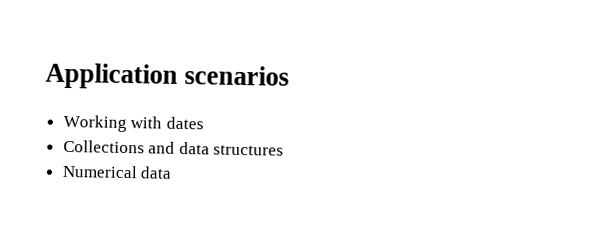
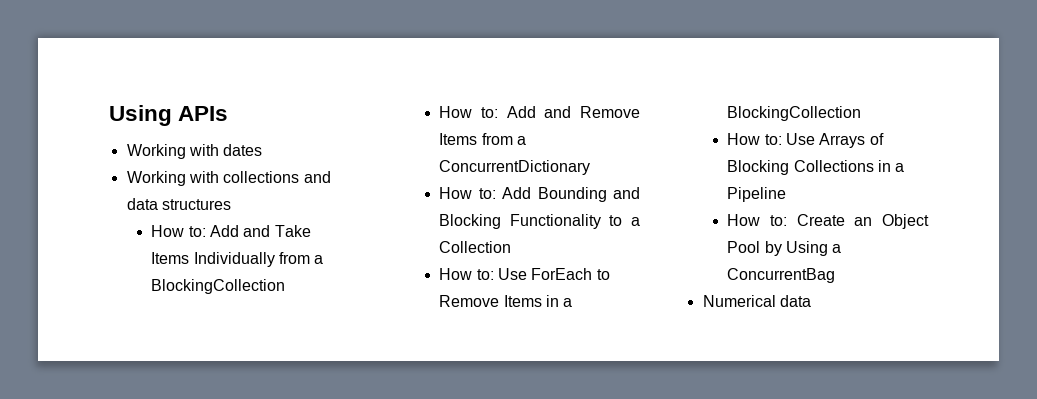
[45,62,290,90] Application scenarios -> [109,105,229,126] Using APIs
[62,139,145,154] Collections -> [126,171,300,186] Working with collections
(285, 150) none -> [151,225,311,237] [151,252,324,267] [151,279,286,294] [439,106,640,118] [439,133,527,145] [439,160,591,175] [439,187,640,202] [439,214,640,229] [439,241,512,253] [439,268,610,280] [439,295,573,307] [727,106,862,121] [727,133,884,148] [727,160,905,175] [727,187,787,202] [727,214,929,229] [727,241,842,256] [727,268,836,283] // How to: Add and Take Items Individually from a BlockingCollection // How to: Add and Remove Items from a ConcurrentDictionary // How to: Add Bounding and Blocking Functionality to a Collection // How to: Use ForEach to Remove Items in a BlockingCollection // How to: Use Arrays of Blocking Collections in a Pipeline // How to: Create an Object Pool by Using a ConcurrentBag

